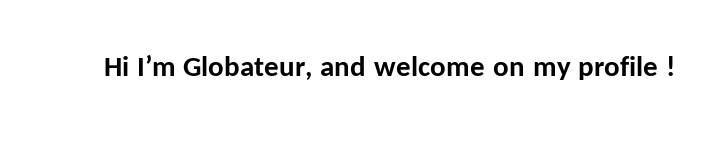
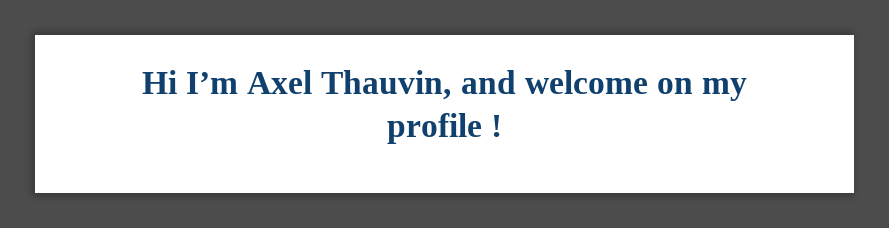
[183,56,313,80] Globateur, -> [247,70,452,100] Axel Thauvin,

